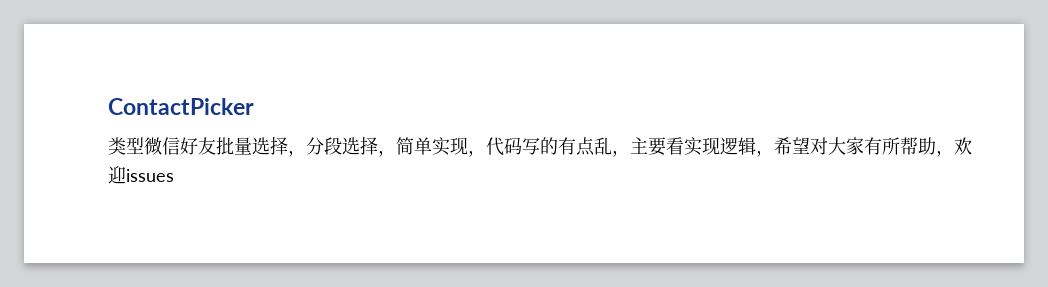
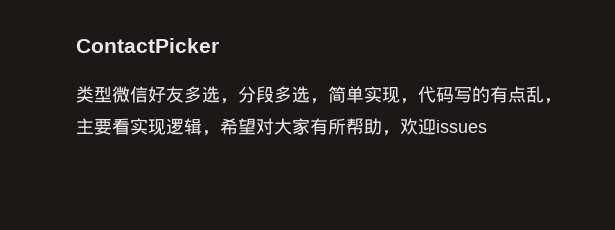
[216,136,378,157] 批量选择，分段选择 -> [184,86,310,104] 多选，分段多选

